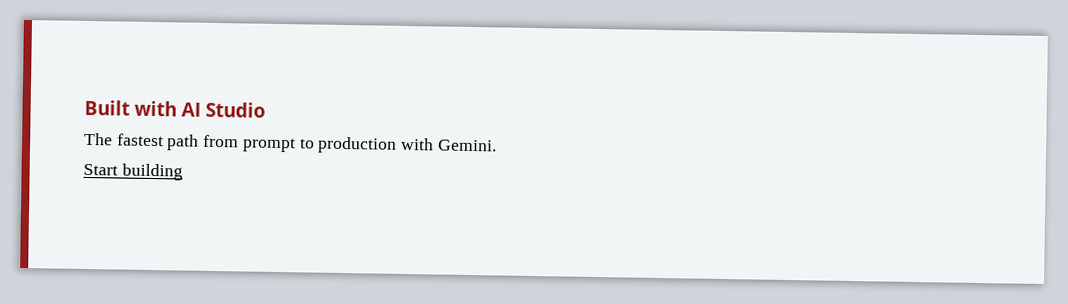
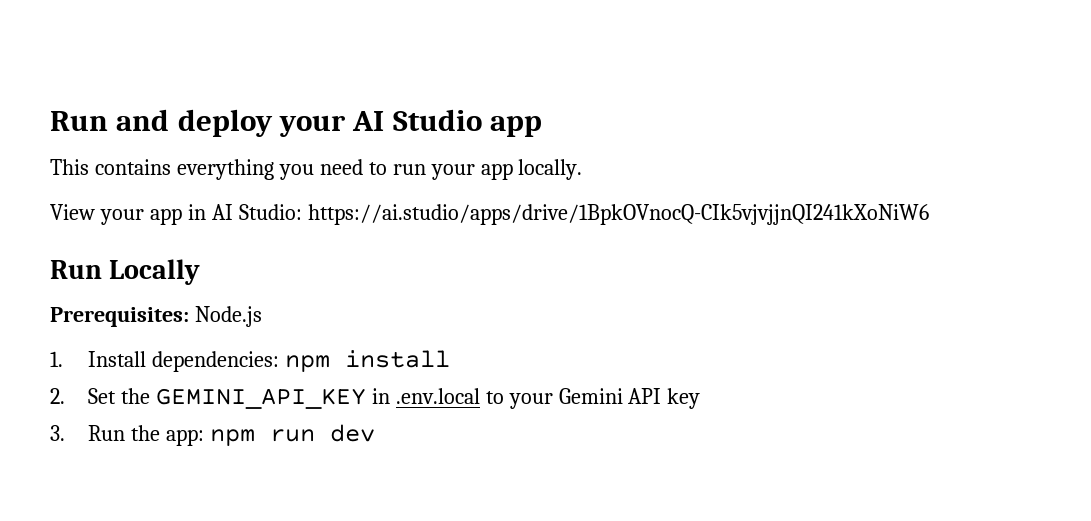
[84,99,266,118] [84,132,497,154] [83,163,183,181] Built with AI Studio // The fastest path from prompt to production with Gemini. // Start building -> [50,109,543,137] [50,159,583,180] [50,204,929,225] [50,259,201,285] [50,306,262,327] [50,350,450,372] [50,388,701,409] [50,424,375,446] Run and deploy your AI Studio app // This contains everything you need to run your app locally. // View your app in AI Studio: https://ai.studio/apps/drive/1BpkOVnocQ-CIk5vjvjjnQI241kXoNiW6 // Run Locally // Prerequisites: Node.js // 1. Install dependencies: npm install // 2. Set the GEMINI_API_KEY in .env.local to your Gemini API key // 3. Run the app: npm run dev

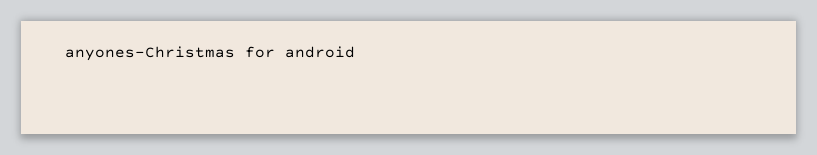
[50,109,543,137] [50,159,583,180] [50,204,929,225] [50,259,201,285] [50,306,262,327] [50,350,450,372] [50,388,701,409] [50,424,375,446] Run and deploy your AI Studio app // This contains everything you need to run your app locally. // View your app in AI Studio: https://ai.studio/apps/drive/1BpkOVnocQ-CIk5vjvjjnQI241kXoNiW6 // Run Locally // Prerequisites: Node.js // 1. Install dependencies: npm install // 2. Set the GEMINI_API_KEY in .env.local to your Gemini API key // 3. Run the app: npm run dev -> [65,46,355,61] anyones-Christmas for android

